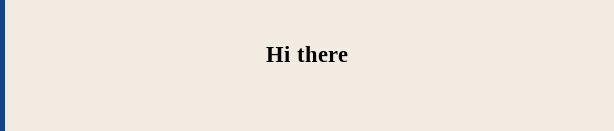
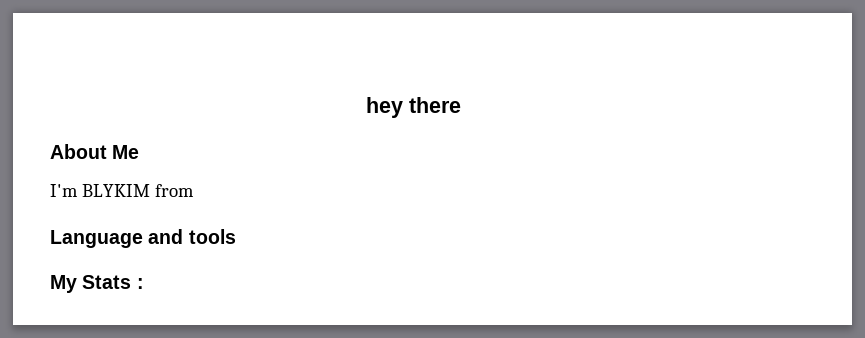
[266,46,291,62] Hi -> [366,97,403,118] hey
(348, 54) none -> [50,144,140,159] [50,184,195,197] [50,229,236,248] [50,275,144,293] // About Me // I'm BLYKIM from // Language and tools // My Stats :

